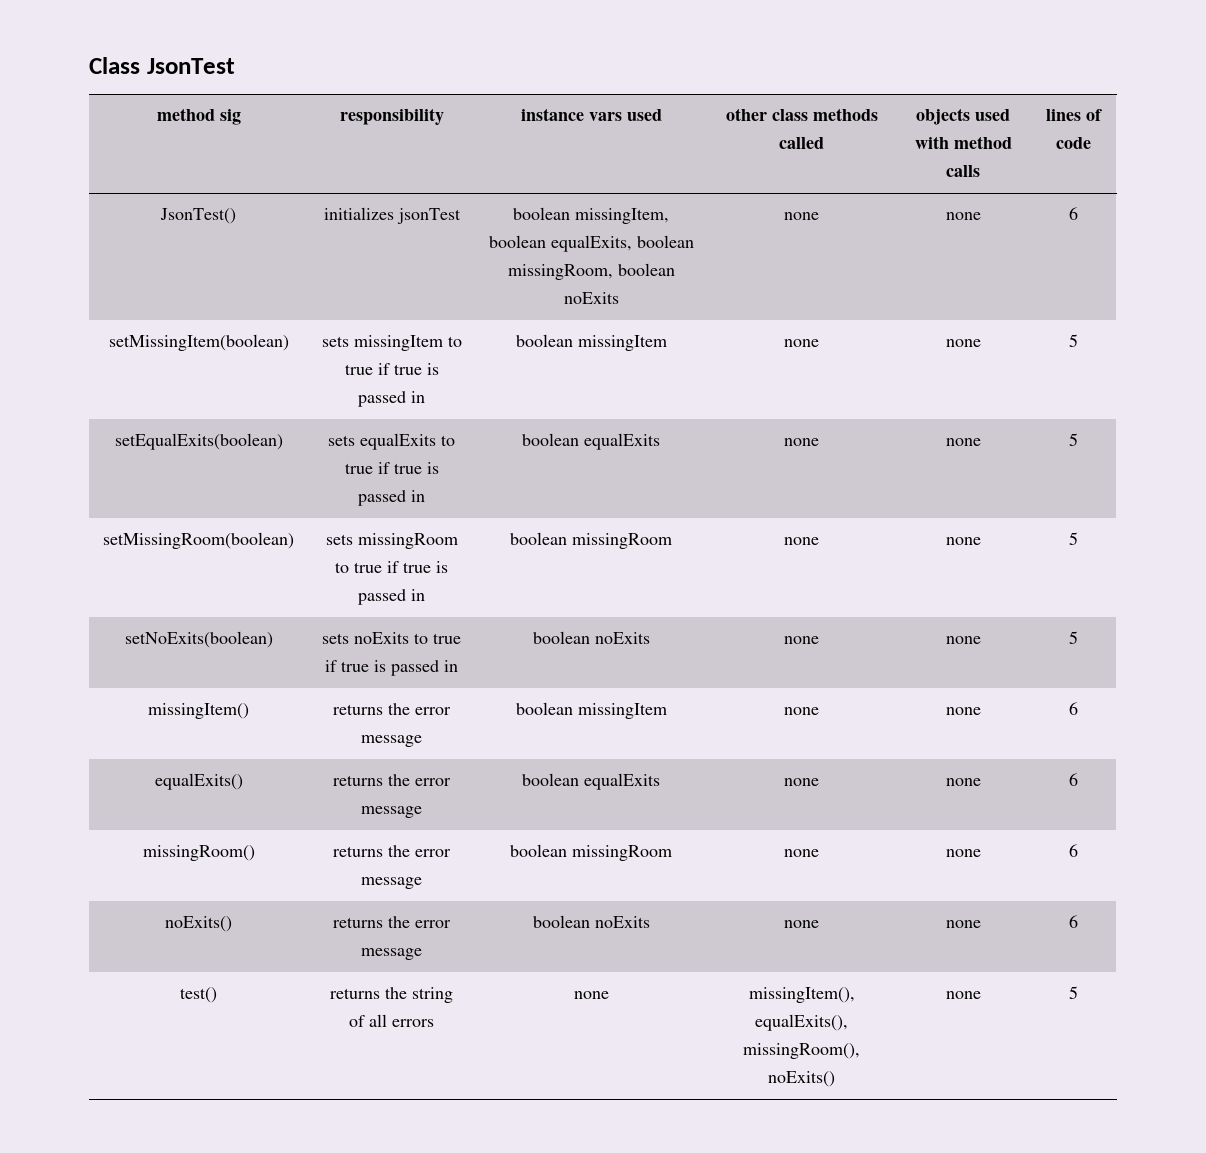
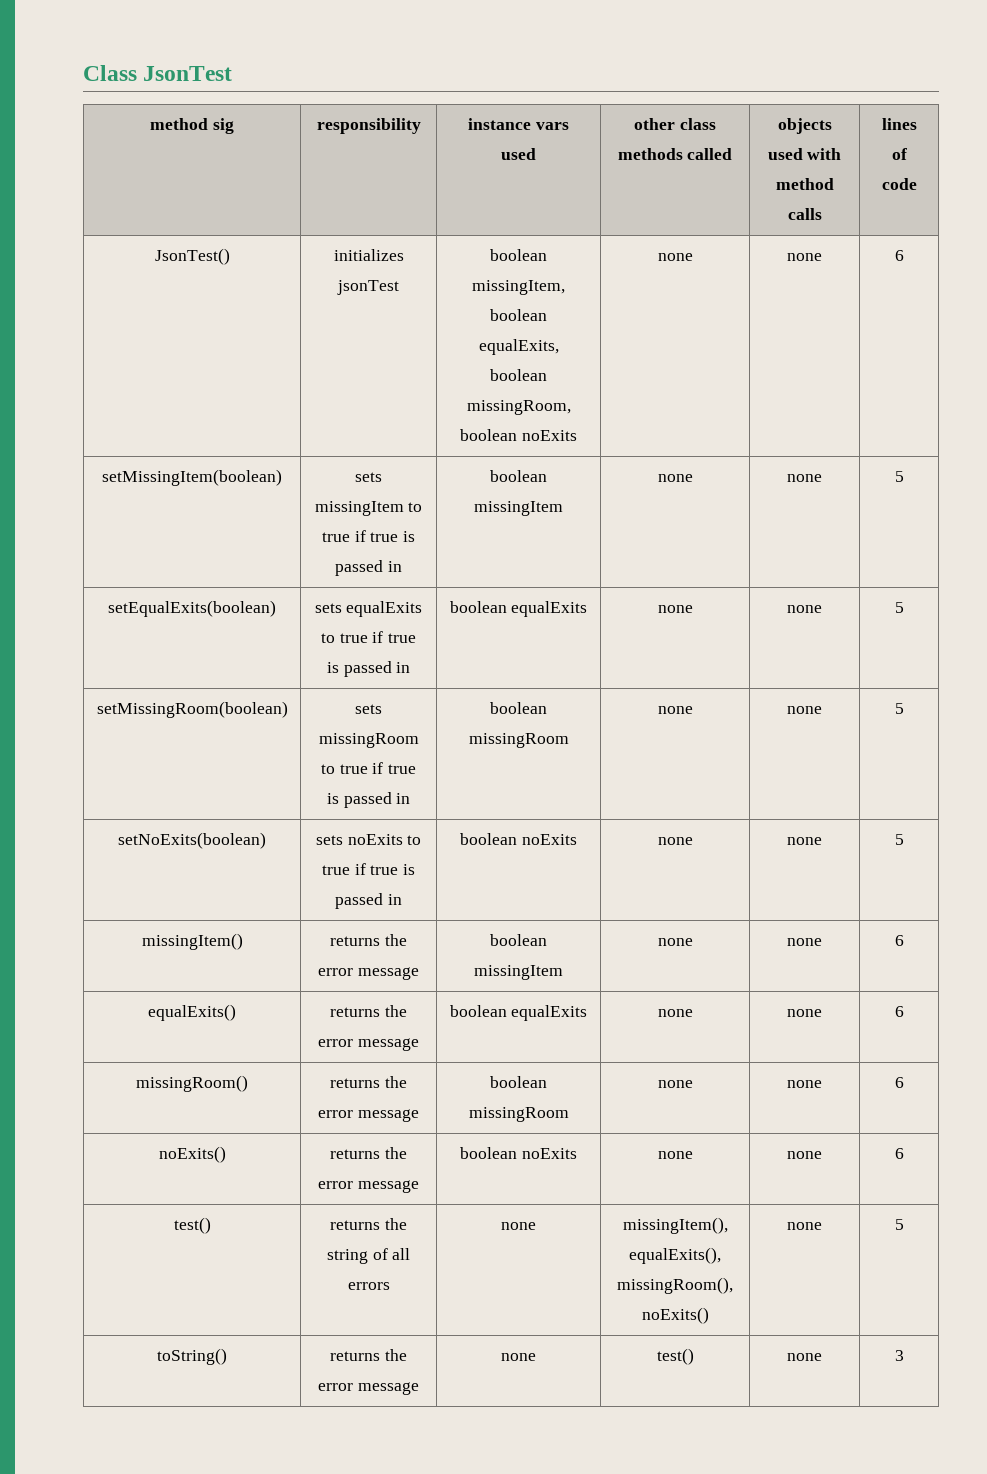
(1078, 992) none -> [157,1348,227,1365] [330,1349,407,1361] [318,1382,419,1395] [501,1353,536,1361] [656,1348,694,1365] [787,1353,822,1361] [894,1350,904,1361] // toString() | returns the error message | none | test() | none | 3

